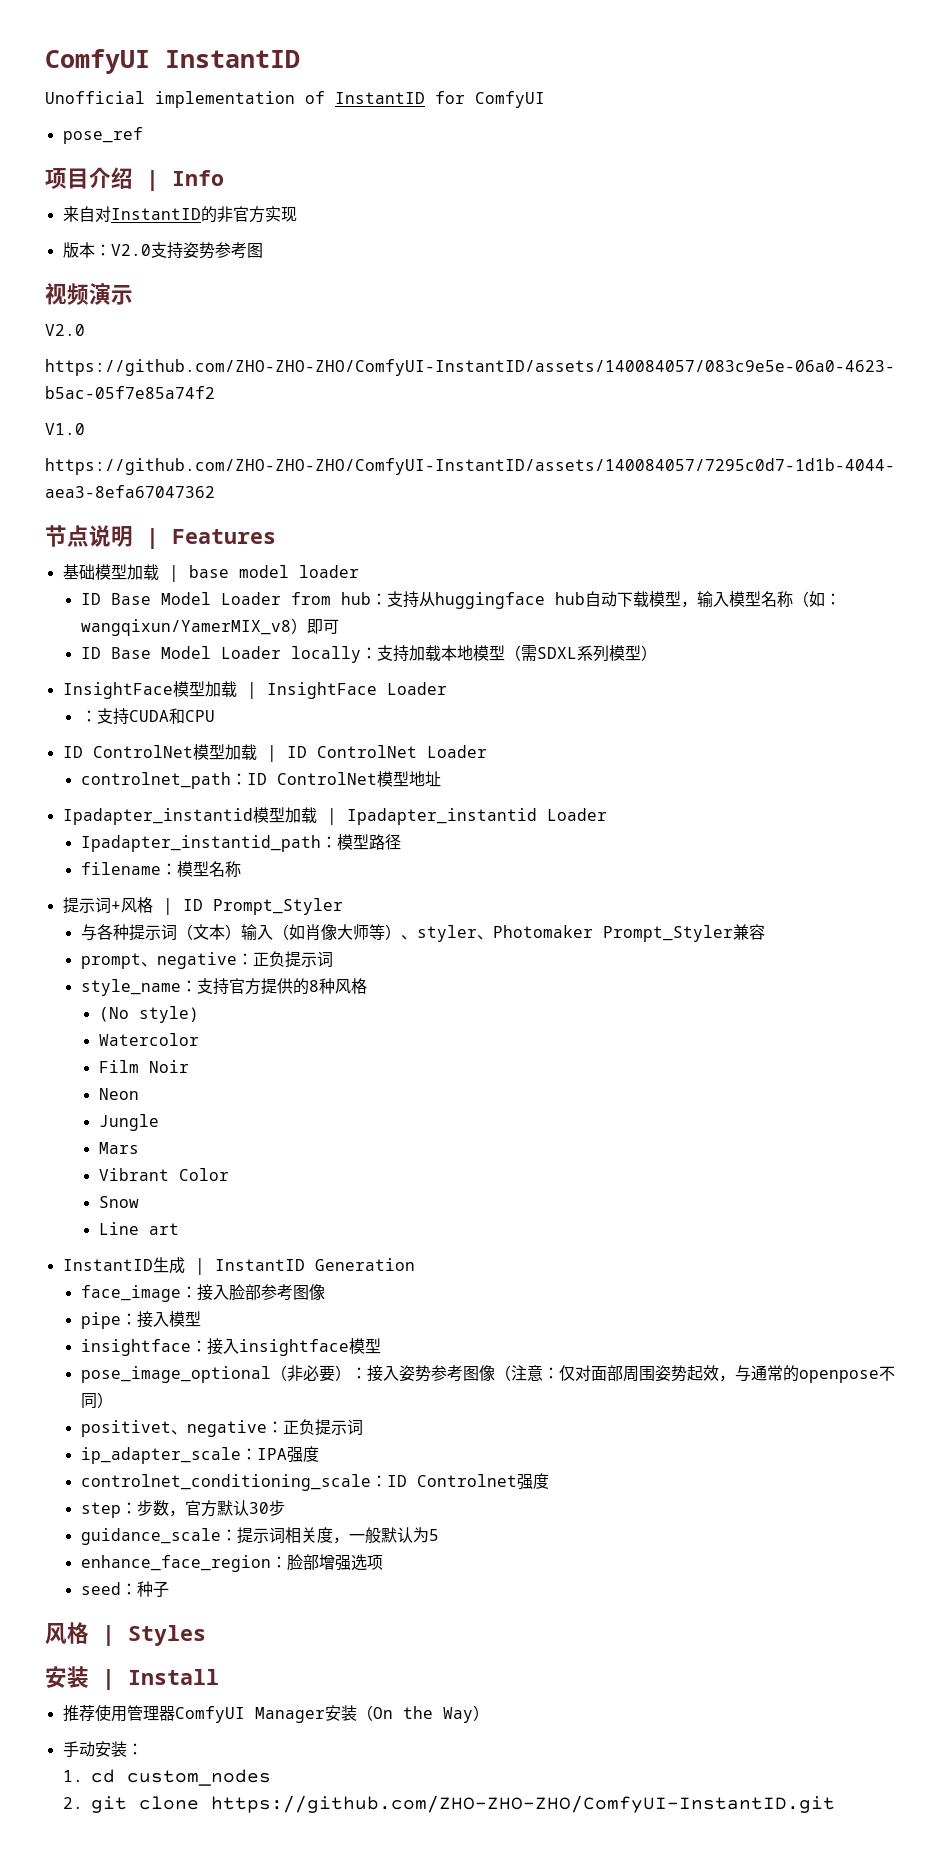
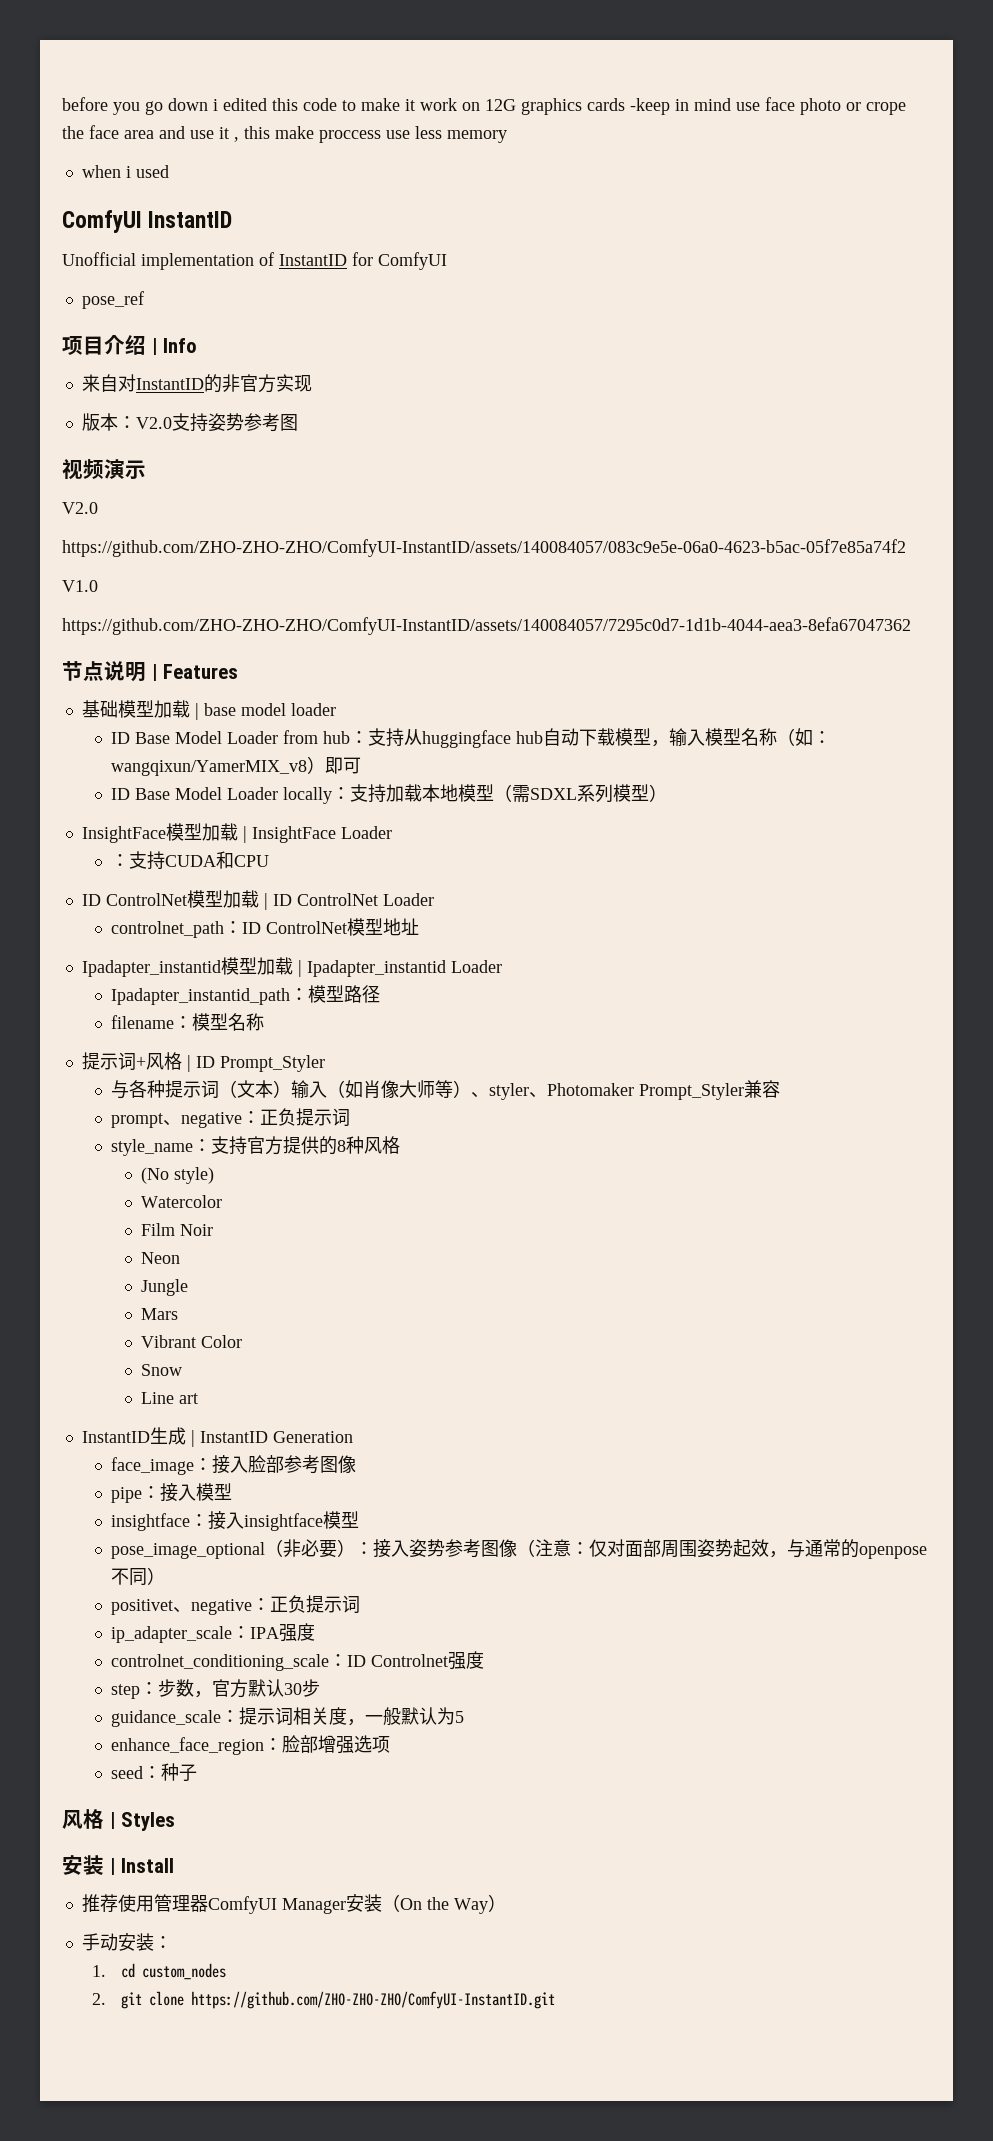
(45, 61) none -> [62,97,906,115] [62,125,507,143] [81,165,169,178] before you go down i edited this code to make it work on 12G graphics cards -keep in mind use face photo or crope the face area and use it , this make proccess use less memory // when i used //

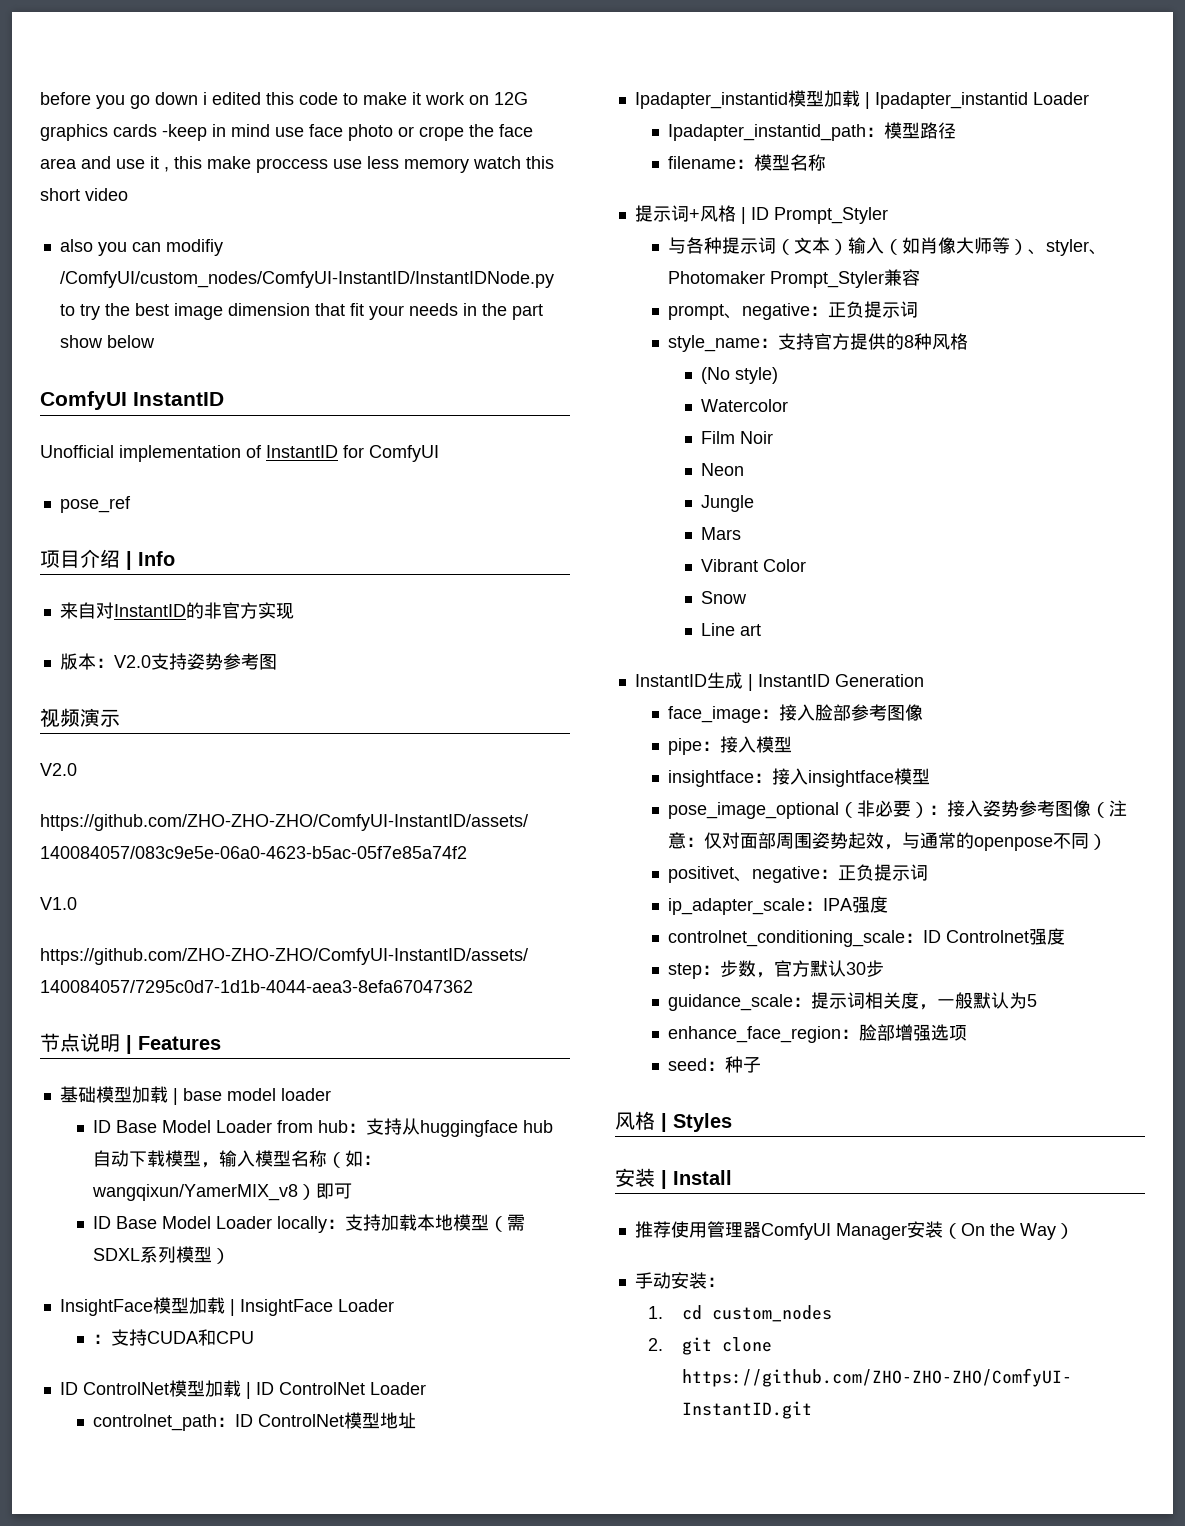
[81,165,169,178] // when i used -> [473,156,554,169] [40,188,128,201] [59,239,223,256] [59,271,554,288] [59,303,543,320] [59,335,155,348] watch this short video // also you can modifiy /ComfyUI/custom_nodes/ComfyUI-InstantID/InstantIDNode.py to try the best image dimension that fit your needs in the part show below

